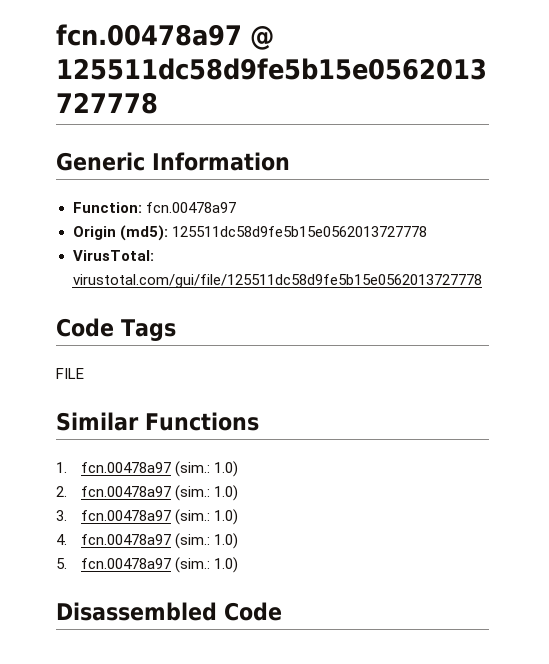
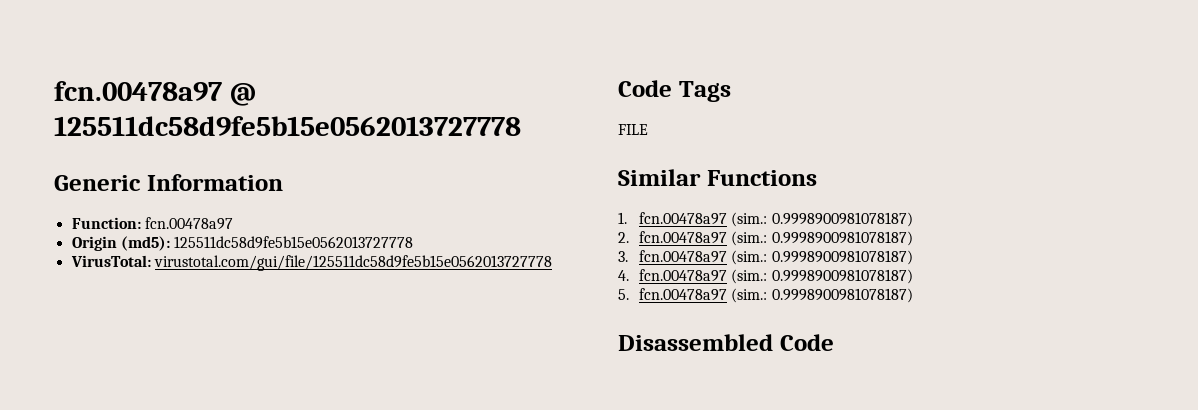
[214,461,239,477] 1.0) -> [771,212,913,227] 0.9998900981078187)
[214,485,239,501] 1.0) -> [771,231,913,246] 0.9998900981078187)
[214,509,239,525] 1.0) -> [771,250,913,265] 0.9998900981078187)
[214,533,239,549] 1.0) -> [771,269,913,284] 0.9998900981078187)
[214,557,239,573] 1.0) -> [771,288,913,303] 0.9998900981078187)

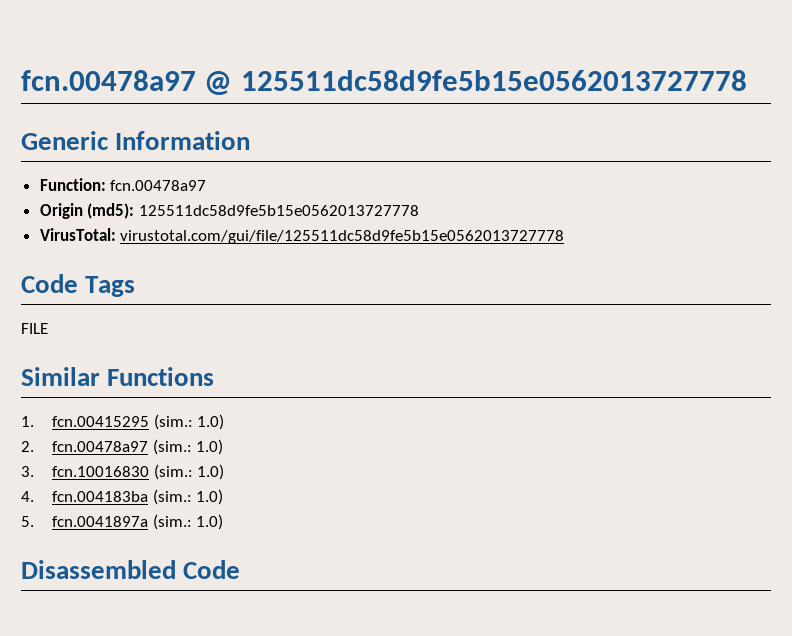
[638,212,913,227] fcn.00478a97 (sim.: 0.9998900981078187) -> [51,414,225,430] fcn.00415295 (sim.: 1.0)
[771,231,913,246] 0.9998900981078187) -> [196,439,224,455] 1.0)
[638,250,913,265] [618,269,913,284] [618,288,913,303] fcn.00478a97 (sim.: 0.9998900981078187) // 4. fcn.00478a97 (sim.: 0.9998900981078187) // 5. fcn.00478a97 (sim.: 0.9998900981078187) -> [51,464,225,480] [21,489,224,505] [21,514,224,530] fcn.10016830 (sim.: 1.0) // 4. fcn.004183ba (sim.: 1.0) // 5. fcn.0041897a (sim.: 1.0)

